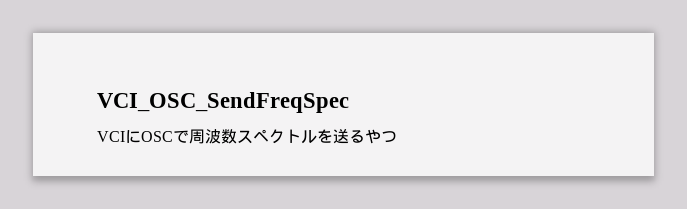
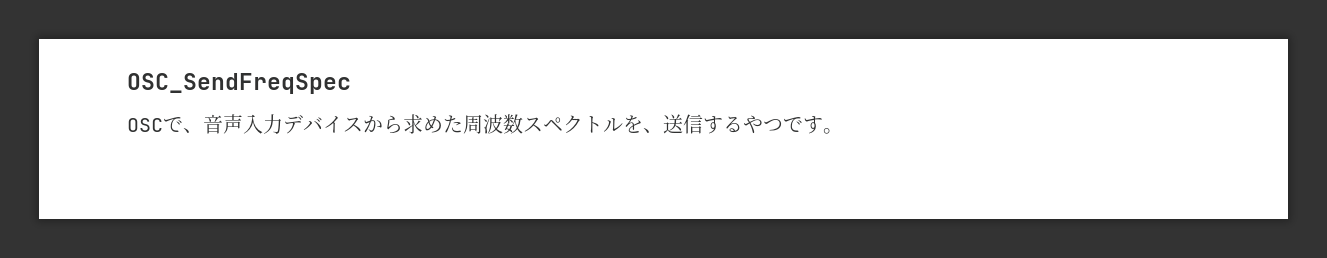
[97,92,349,113] [97,130,189,143] VCI_OSC_SendFreqSpec // VCIにOSCで -> [127,73,351,94] [127,114,463,134] OSC_SendFreqSpec // OSCで、音声入力デバイスから求めた
[333,128,397,144] 送るやつ -> [643,114,843,134] 、送信するやつです。

